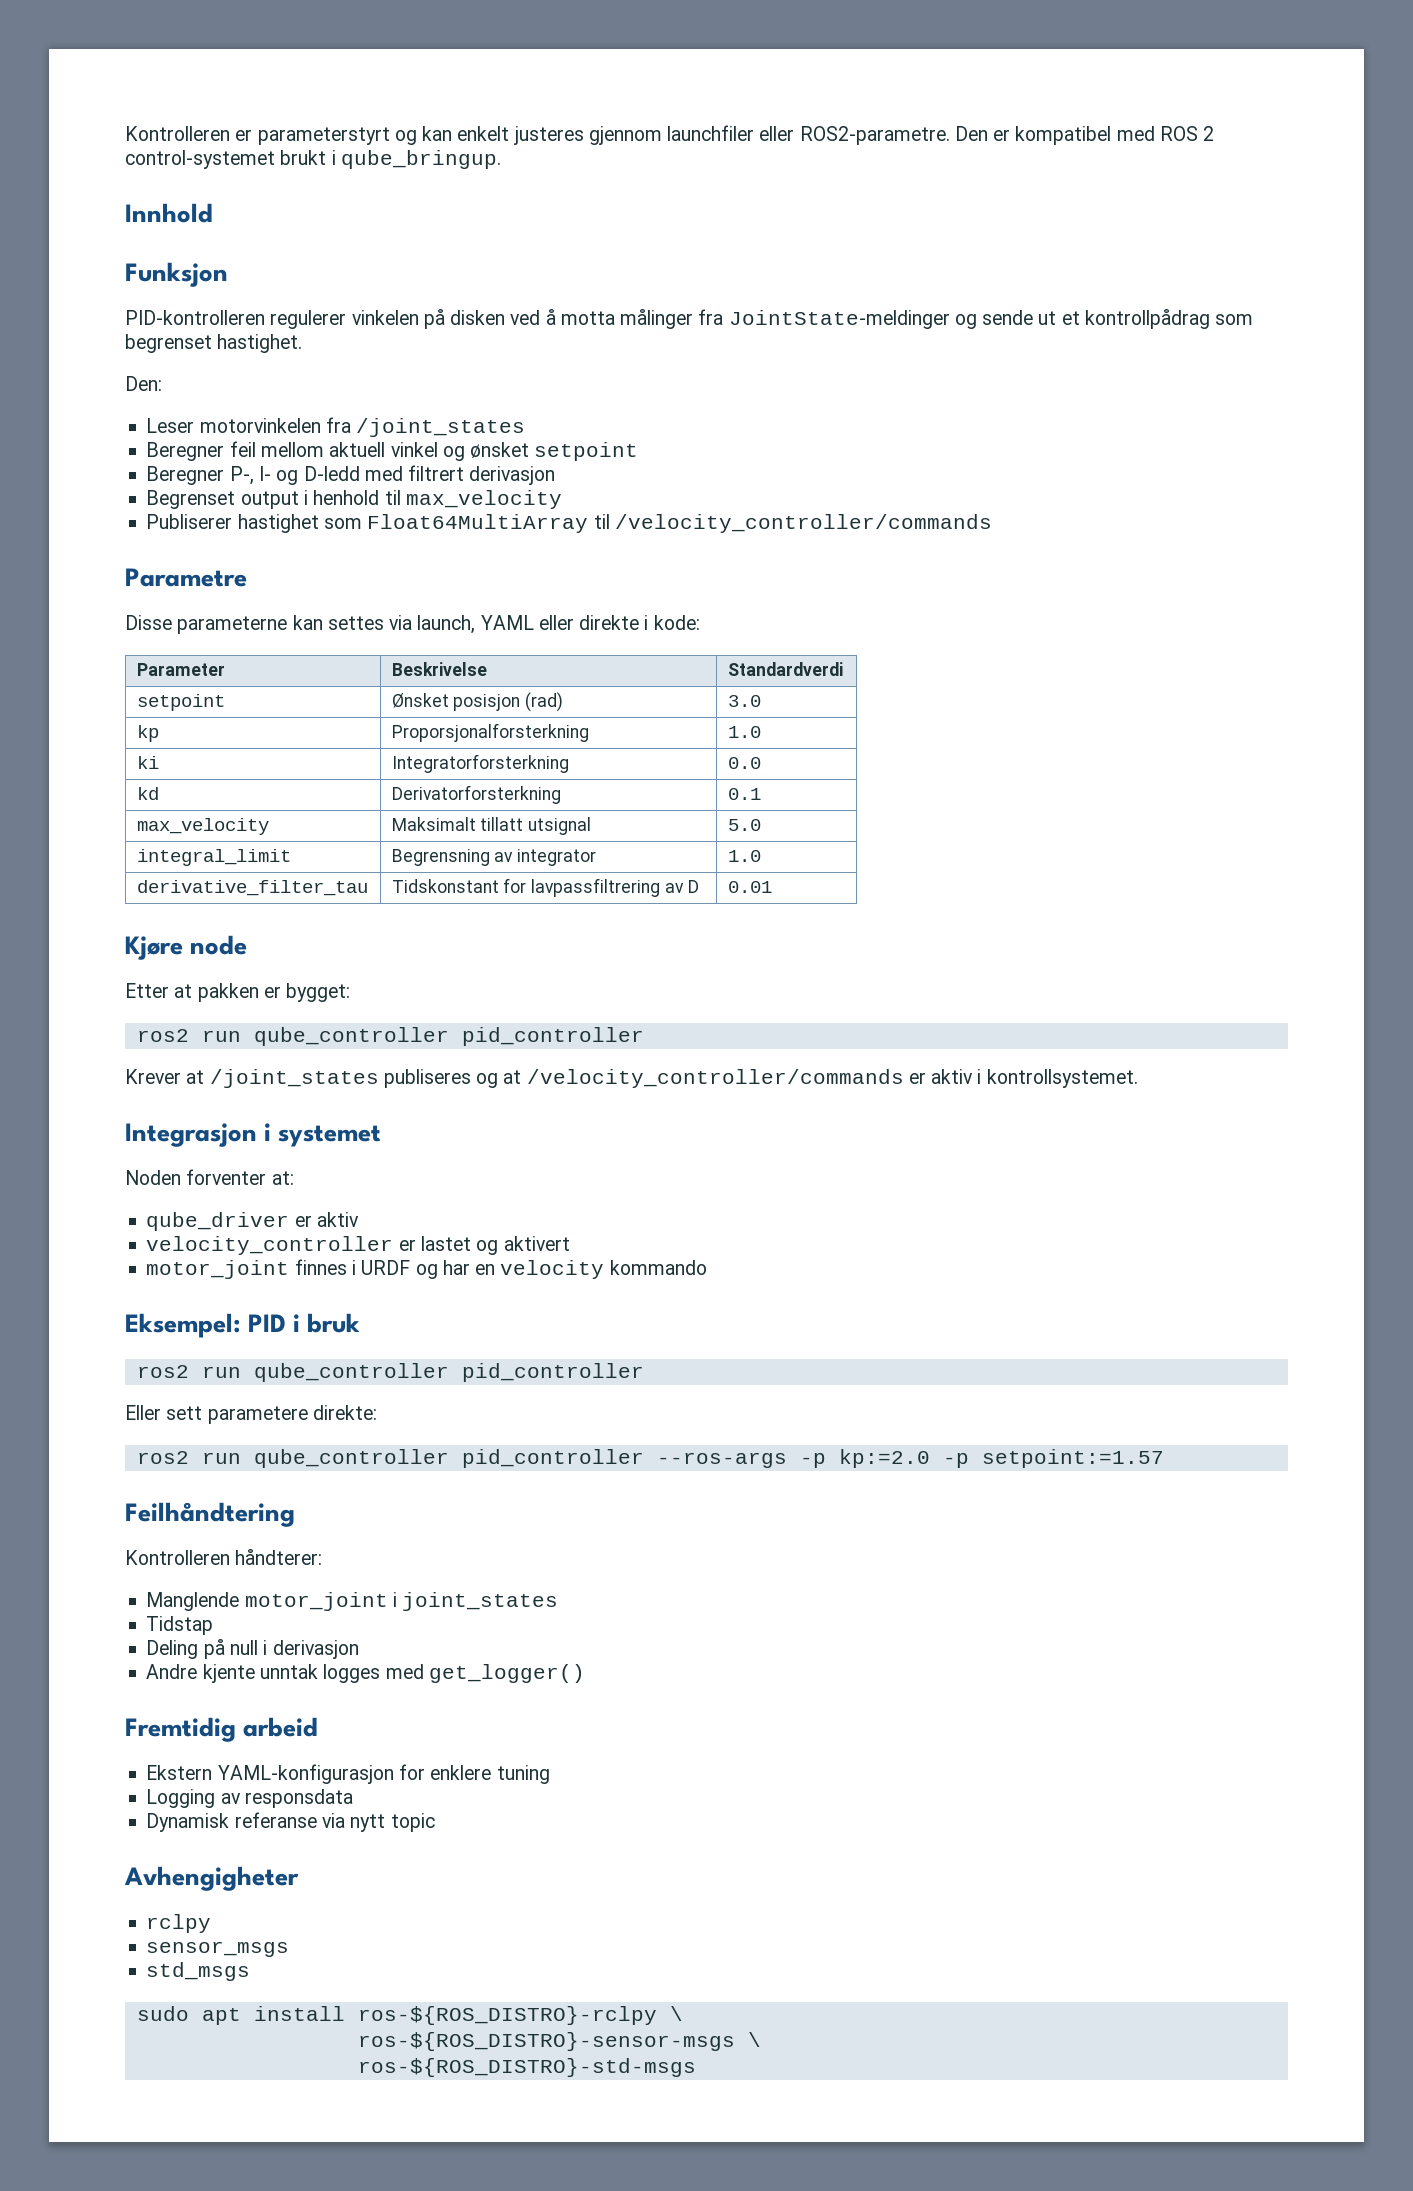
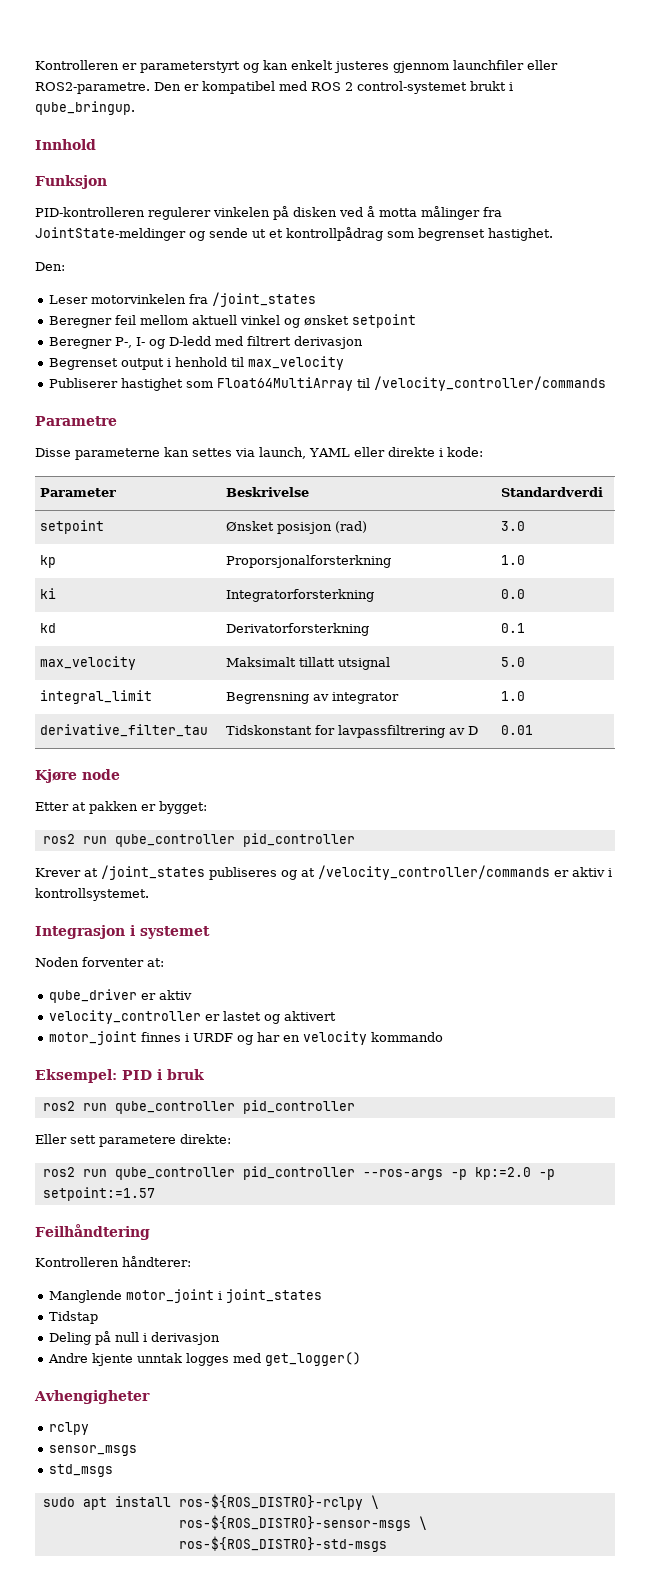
[125,1717,319,1742] [146,1764,550,1784] [146,1789,353,1808] [146,1812,435,1832] // Fremtidig arbeid // Ekstern YAML-konfigurasjon for enklere tuning // Logging av responsdata // Dynamisk referanse via nytt topic -> (361, 1359) none

